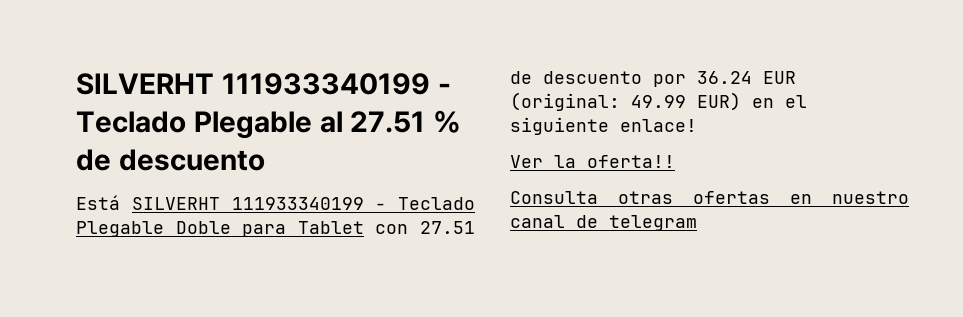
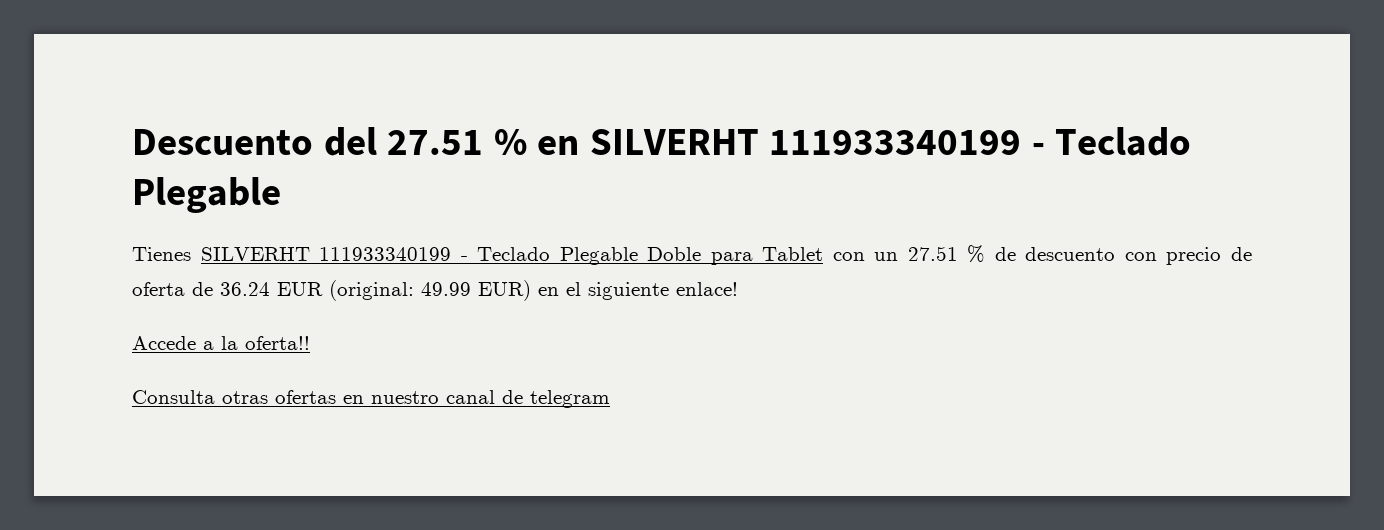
[76,73,451,95] [76,110,462,139] [76,149,265,171] [76,195,120,210] SILVERHT 111933340199 - Teclado Plegable al 27.51 % de descuento // Está -> [132,127,1192,156] [132,177,281,213] [132,247,191,261] Descuento del 27.51 % en SILVERHT 111933340199 - Teclado Plegable // Tienes
[420,221,475,234] [510,71,686,87] 27.51 de descuento por -> [874,245,1252,265] [132,282,213,296] un 27.51 % de descuento con precio de oferta de
[510,155,543,168] Ver -> [132,336,214,350] Accede a

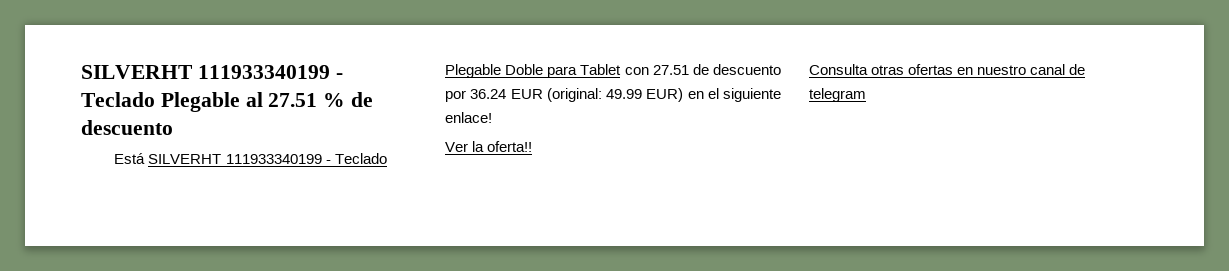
[132,127,1192,156] [132,177,281,213] [132,247,191,261] Descuento del 27.51 % en SILVERHT 111933340199 - Teclado Plegable // Tienes -> [81,65,343,79] [81,92,374,112] [81,120,173,135] [114,153,146,164] SILVERHT 111933340199 - Teclado Plegable al 27.51 % de descuento // Está
[874,245,1252,265] [132,282,213,296] un 27.51 % de descuento con precio de oferta de -> [652,64,781,75] [445,90,466,102] 27.51 de descuento por
[132,336,214,350] Accede a -> [445,142,468,152] Ver

